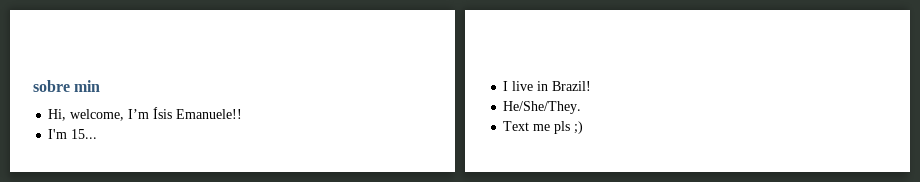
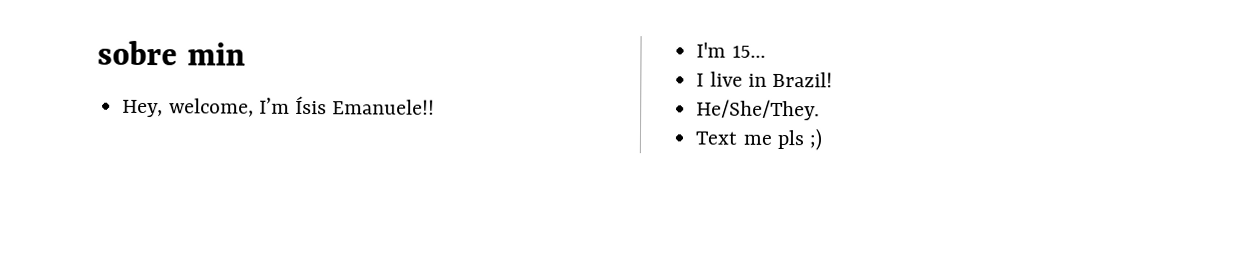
[48,109,67,121] Hi, -> [122,99,164,118] Hey,

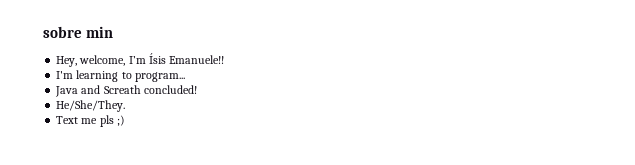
[731,45,766,58] [696,71,833,88] 15... // I live in Brazil! -> [76,70,185,82] [55,85,197,97] learning to program... // Java and Screath concluded!

